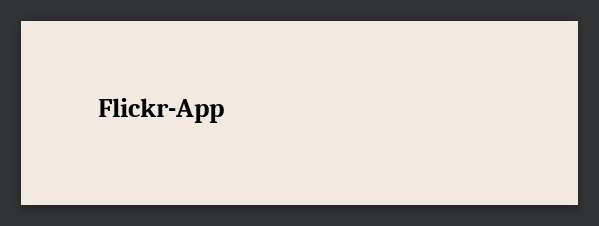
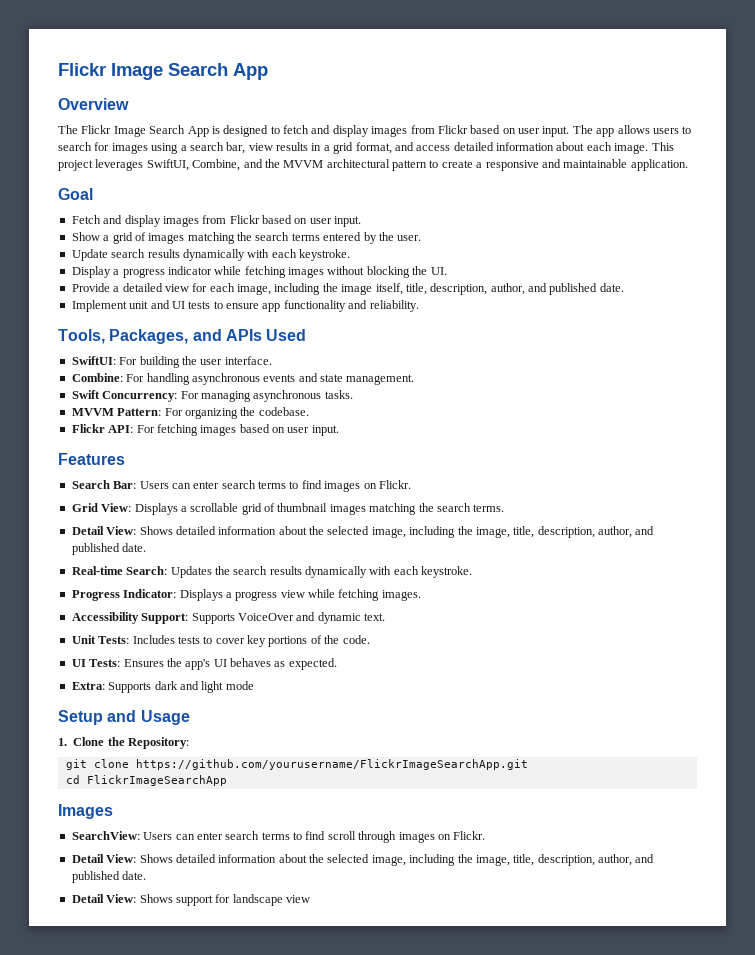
[98,98,224,123] Flickr-App -> [58,63,268,80] [58,98,129,110] [58,125,692,137] [58,142,674,154] [58,159,688,171] [58,188,93,200] [71,215,362,227] [71,232,422,244] [71,249,350,261] [71,266,447,278] [71,283,624,295] [71,300,419,312] [58,329,307,344] [71,356,272,368] [71,373,415,385] [71,390,353,402] [71,407,309,419] [71,424,339,436] [58,453,125,465] [71,480,411,492] [71,503,505,515] [71,526,655,538] [71,543,147,555] [71,566,473,578] [71,589,421,601] [71,612,385,624] [71,635,370,647] [71,658,337,670] [71,681,254,693] [58,710,190,725] [58,737,189,749] [65,759,528,770] [65,775,227,786] [58,804,113,819] [71,831,486,843] [71,854,655,866] [71,871,147,883] [71,894,310,906] Flickr Image Search App // Overview // The Flickr Image Search App is designed to fetch and display images from Flickr based on user input. The app allows users to search for images using a search bar, view results in a grid format, and access detailed information about each image. This project leverages SwiftUI, Combine, and the MVVM architectural pattern to create a responsive and maintainable application. // Goal // Fetch and display images from Flickr based on user input. // Show a grid of images matching the search terms entered by the user. // Update search results dynamically with each keystroke. // Display a progress indicator while fetching images without blocking the UI. // Provide a detailed view for each image, including the image itself, title, description, author, and published date. // Implement unit and UI tests to ensure app functionality and reliability. // Tools, Packages, and APIs Used // SwiftUI: For building the user interface. // Combine: For handling asynchronous events and state management. // Swift Concurrency: For managing asynchronous tasks. // MVVM Pattern: For organizing the codebase. // Flickr API: For fetching images based on user input. // Features // Search Bar: Users can enter search terms to find images on Flickr. // Grid View: Displays a scrollable grid of thumbnail images matching the search terms. // Detail View: Shows detailed information about the selected image, including the image, title, description, author, and published date. // Real-time Search: Updates the search results dynamically with each keystroke. // Progress Indicator: Displays a progress view while fetching images. // Accessibility Support: Supports VoiceOver and dynamic text. // Unit Tests: Includes tests to cover key portions of the code. // UI Tests: Ensures the app's UI behaves as expected. // Extra: Supports dark and light mode // Setup and Usage // 1. Clone the Repository: // git clone https://github.com/yourusername/FlickrImageSearchApp.git // cd FlickrImageSearchApp // Images // SearchView: Users can enter search terms to find scroll through images on Flickr. // Detail View: Shows detailed information about the selected image, including the image, title, description, author, and published date. // Detail View: Shows support for landscape view

